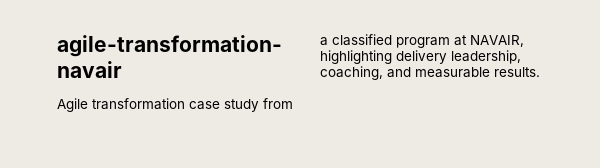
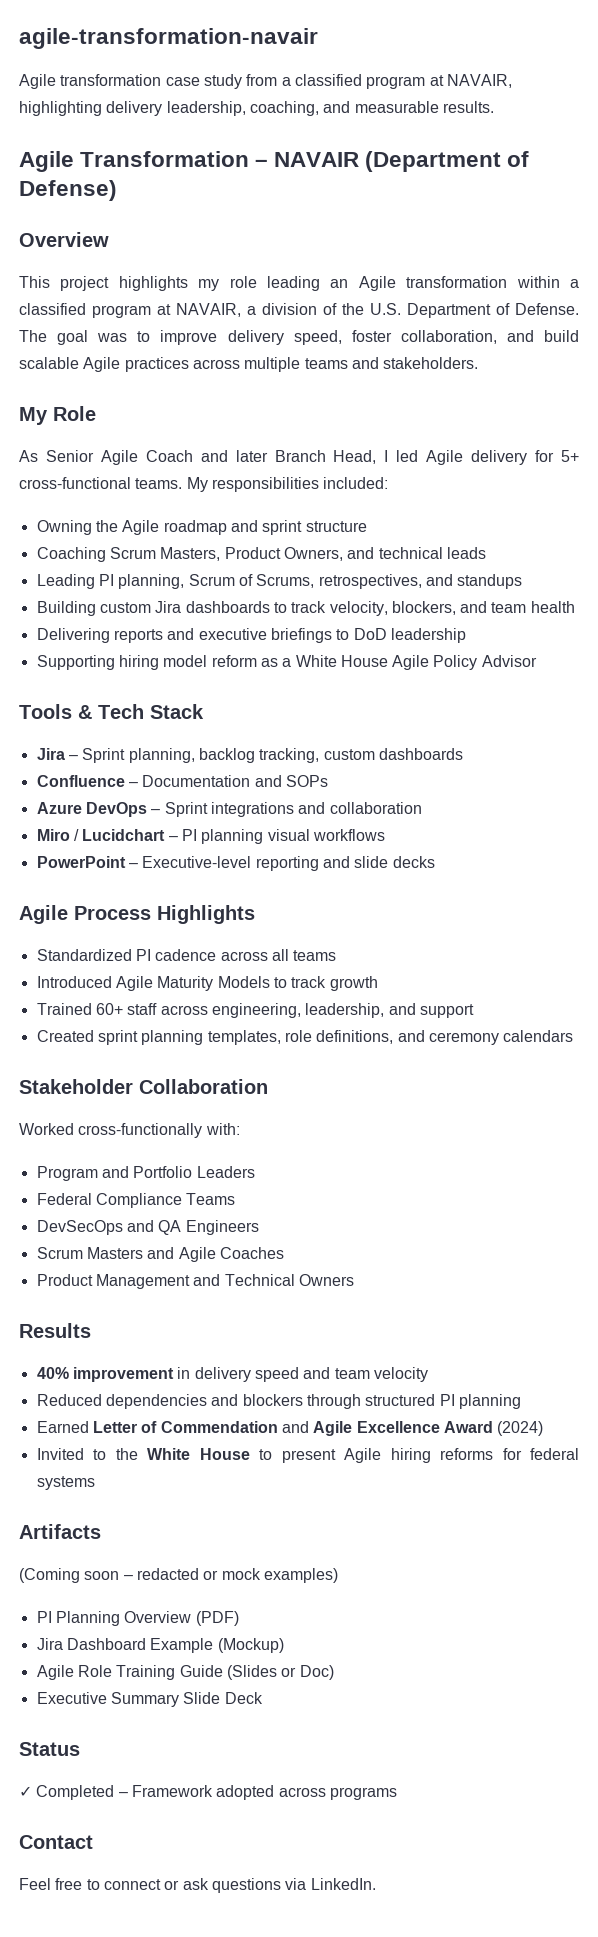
(540, 72) none -> [19,151,530,172] [19,180,117,201] [19,232,109,247] [19,276,579,291] [19,303,579,318] [19,330,580,345] [19,357,479,372] [19,406,96,425] [19,450,579,465] [19,477,389,492] [36,520,367,535] [36,547,486,562] [36,574,523,589] [36,601,575,616] [36,628,466,643] [36,655,537,670] [19,704,204,719] [36,748,463,763] [36,775,328,787] [36,802,422,817] [36,829,385,844] [36,856,435,871] [19,905,255,924] [36,949,337,961] [36,976,378,991] [36,1003,474,1018] [36,1030,574,1045] [19,1079,268,1094] [19,1123,240,1138] [36,1166,255,1181] [36,1193,236,1208] [36,1220,259,1235] [36,1247,284,1262] [36,1274,354,1289] [19,1323,91,1338] [36,1367,428,1382] [36,1394,521,1409] [36,1421,544,1436] [36,1448,579,1463] [36,1476,95,1490] [19,1524,101,1539] [19,1568,338,1583] [36,1611,239,1626] [36,1638,284,1653] [36,1665,334,1680] [36,1692,263,1707] [19,1742,80,1756] [19,1785,397,1800] [19,1835,93,1849] [19,1878,376,1893] // Agile Transformation – NAVAIR (Department of Defense) // Overview // This project highlights my role leading an Agile transformation within a classified program at NAVAIR, a division of the U.S. Department of Defense. The goal was to improve delivery speed, foster collaboration, and build scalable Agile practices across multiple teams and stakeholders. // My Role // As Senior Agile Coach and later Branch Head, I led Agile delivery for 5+ cross-functional teams. My responsibilities included: // Owning the Agile roadmap and sprint structure // Coaching Scrum Masters, Product Owners, and technical leads // Leading PI planning, Scrum of Scrums, retrospectives, and standups // Building custom Jira dashboards to track velocity, blockers, and team health // Delivering reports and executive briefings to DoD leadership // Supporting hiring model reform as a White House Agile Policy Advisor // Tools & Tech Stack // Jira – Sprint planning, backlog tracking, custom dashboards // Confluence – Documentation and SOPs // Azure DevOps – Sprint integrations and collaboration // Miro / Lucidchart – PI planning visual workflows // PowerPoint – Executive-level reporting and slide decks // Agile Process Highlights // Standardized PI cadence across all teams // Introduced Agile Maturity Models to track growth // Trained 60+ staff across engineering, leadership, and support // Created sprint planning templates, role definitions, and ceremony calendars // Stakeholder Collaboration // Worked cross-functionally with: // Program and Portfolio Leaders // Federal Compliance Teams // DevSecOps and QA Engineers // Scrum Masters and Agile Coaches // Product Management and Technical Owners // Results // 40% improvement in delivery speed and team velocity // Reduced dependencies and blockers through structured PI planning // Earned Letter of Commendation and Agile Excellence Award (2024) // Invited to the White House to present Agile hiring reforms for federal systems // Artifacts // (Coming soon – redacted or mock examples) // PI Planning Overview (PDF) // Jira Dashboard Example (Mockup) // Agile Role Training Guide (Slides or Doc) // Executive Summary Slide Deck // Status // ✓ Completed – Framework adopted across programs // Contact // Feel free to connect or ask questions via LinkedIn.

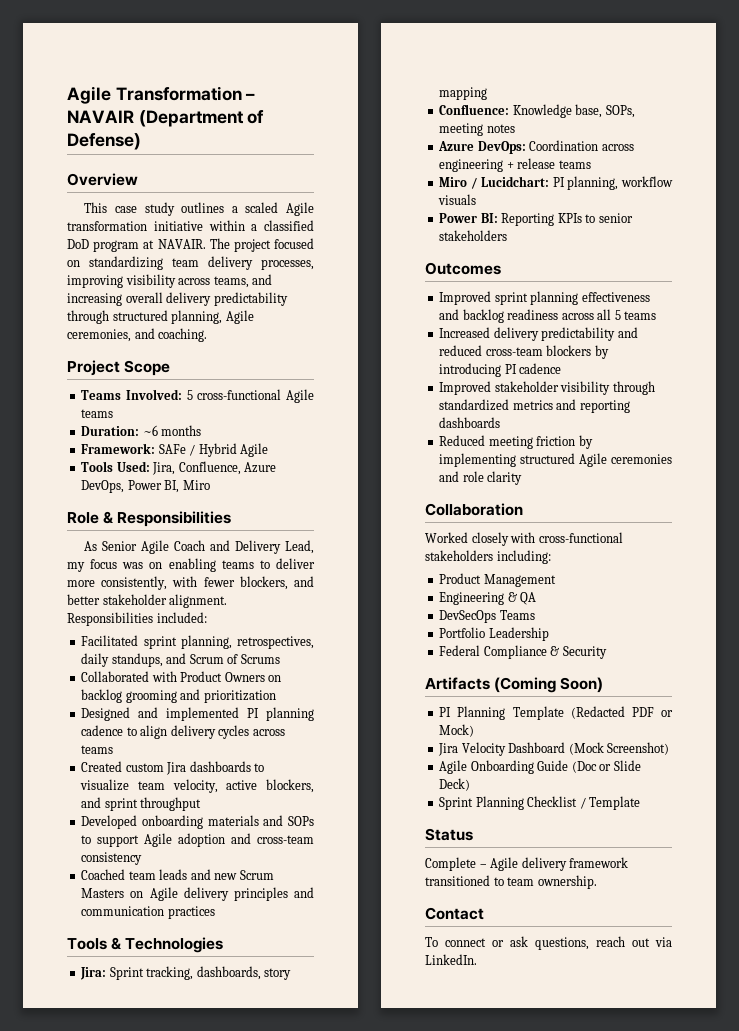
[19,28,318,49] [19,74,512,89] [19,101,494,116] agile-transformation-navair // Agile transformation case study from a classified program at NAVAIR, highlighting delivery leadership, coaching, and measurable results. // -> (67, 95) none
[60,276,508,291] project highlights my role leading an Agile transformation -> [114,202,314,216] [67,221,203,231] case study outlines a scaled Agile transformation initiative
[92,303,579,318] [19,330,580,345] [19,357,479,372] [19,406,96,425] program at NAVAIR, a division of the U.S. Department of Defense. The goal was to improve delivery speed, foster collaboration, and build scalable Agile practices across multiple teams and stakeholders. // My Role -> [67,238,314,252] [67,256,314,270] [67,274,273,288] [67,292,288,306] [67,310,254,324] [67,328,208,342] [67,360,171,376] [81,389,314,403] [81,409,114,418] [81,425,202,436] [81,443,269,457] [81,461,277,475] [81,480,210,493] [67,511,232,527] DoD program at NAVAIR. The project focused on standardizing team delivery processes, improving visibility across teams, and increasing overall delivery predictability through structured planning, Agile ceremonies, and coaching. // Project Scope // Teams Involved: 5 cross-functional Agile teams // Duration: ~6 months // Framework: SAFe / Hybrid Agile // Tools Used: Jira, Confluence, Azure DevOps, Power BI, Miro // Role & Responsibilities
[235,450,579,465] [19,477,389,492] [36,520,367,535] [36,547,486,562] [36,574,523,589] [36,601,575,616] [36,628,466,643] [36,655,537,670] [19,704,204,719] [36,748,463,763] [36,775,328,787] [36,802,422,817] [36,829,385,844] [36,856,435,871] [19,905,255,924] [36,949,337,961] [36,976,378,991] [36,1003,474,1018] [36,1030,574,1045] [19,1079,268,1094] [19,1123,240,1138] [36,1166,255,1181] [36,1193,236,1208] [36,1220,259,1235] [36,1247,284,1262] [36,1274,354,1289] [19,1323,91,1338] [36,1367,428,1382] [36,1394,521,1409] [36,1421,544,1436] [36,1448,579,1463] [36,1476,95,1490] [19,1524,101,1539] [19,1568,338,1583] [36,1611,239,1626] [36,1638,284,1653] [36,1665,334,1680] [36,1692,263,1707] [19,1742,80,1756] [19,1785,397,1800] [19,1835,93,1849] [19,1878,281,1893] later Branch Head, I led Agile delivery for 5+ cross-functional teams. My responsibilities included: // Owning the Agile roadmap and sprint structure // Coaching Scrum Masters, Product Owners, and technical leads // Leading PI planning, Scrum of Scrums, retrospectives, and standups // Building custom Jira dashboards to track velocity, blockers, and team health // Delivering reports and executive briefings to DoD leadership // Supporting hiring model reform as a White House Agile Policy Advisor // Tools & Tech Stack // Jira – Sprint planning, backlog tracking, custom dashboards // Confluence – Documentation and SOPs // Azure DevOps – Sprint integrations and collaboration // Miro / Lucidchart – PI planning visual workflows // PowerPoint – Executive-level reporting and slide decks // Agile Process Highlights // Standardized PI cadence across all teams // Introduced Agile Maturity Models to track growth // Trained 60+ staff across engineering, leadership, and support // Created sprint planning templates, role definitions, and ceremony calendars // Stakeholder Collaboration // Worked cross-functionally with: // Program and Portfolio Leaders // Federal Compliance Teams // DevSecOps and QA Engineers // Scrum Masters and Agile Coaches // Product Management and Technical Owners // Results // 40% improvement in delivery speed and team velocity // Reduced dependencies and blockers through structured PI planning // Earned Letter of Commendation and Agile Excellence Award (2024) // Invited to the White House to present Agile hiring reforms for federal systems // Artifacts // (Coming soon – redacted or mock examples) // PI Planning Overview (PDF) // Jira Dashboard Example (Mockup) // Agile Role Training Guide (Slides or Doc) // Executive Summary Slide Deck // Status // ✓ Completed – Framework adopted across programs // Contact // Feel free to connect or ask questions -> [235,540,314,554] [67,558,315,572] [67,576,314,590] [67,594,228,608] [67,612,207,626] [81,635,314,649] [81,653,280,667] [81,671,282,682] [81,689,276,703] [81,707,314,721] [81,725,285,739] [81,745,114,754] [81,761,265,775] [80,779,314,793] [81,797,202,811] [81,815,314,829] [81,833,314,847] [81,852,143,865] [81,869,274,880] [81,887,314,901] [81,906,215,919] [67,937,224,953] [80,966,292,980] [439,87,488,100] [439,104,635,118] [439,123,515,136] [438,140,634,154] [439,158,591,172] [439,176,673,190] [438,194,477,205] [439,213,633,226] [439,230,508,241] [425,262,501,275] [439,291,650,305] [439,309,657,323] [439,327,638,341] [439,345,609,359] [439,363,562,377] [439,381,655,395] [439,399,630,413] [439,417,501,428] [439,435,593,449] [439,453,672,467] [439,471,523,485] [425,503,523,516] [425,532,623,546] [425,550,551,564] [439,573,556,587] [439,592,537,605] [439,610,535,623] [439,627,549,641] [439,645,607,659] [425,677,604,693] [439,706,673,720] [439,724,475,737] [438,742,670,756] [439,760,641,774] [439,778,471,791] [439,796,641,810] [425,828,473,841] [425,857,629,871] [425,875,597,889] [425,907,484,920] [425,936,650,950] Delivery Lead, my focus was on enabling teams to deliver more consistently, with fewer blockers, and better stakeholder alignment. Responsibilities included: // Facilitated sprint planning, retrospectives, daily standups, and Scrum of Scrums // Collaborated with Product Owners on backlog grooming and prioritization // Designed and implemented PI planning cadence to align delivery cycles across teams // Created custom Jira dashboards to visualize team velocity, active blockers, and sprint throughput // Developed onboarding materials and SOPs to support Agile adoption and cross-team consistency // Coached team leads and new Scrum Masters on Agile delivery principles and communication practices // Tools & Technologies // Jira: Sprint tracking, dashboards, story mapping // Confluence: Knowledge base, SOPs, meeting notes // Azure DevOps: Coordination across engineering + release teams // Miro / Lucidchart: PI planning, workflow visuals // Power BI: Reporting KPIs to senior stakeholders // Outcomes // Improved sprint planning effectiveness and backlog readiness across all 5 teams // Increased delivery predictability and reduced cross-team blockers by introducing PI cadence // Improved stakeholder visibility through standardized metrics and reporting dashboards // Reduced meeting friction by implementing structured Agile ceremonies and role clarity // Collaboration // Worked closely with cross-functional stakeholders including: // Product Management // Engineering & QA // DevSecOps Teams // Portfolio Leadership // Federal Compliance & Security // Artifacts (Coming Soon) // PI Planning Template (Redacted PDF or Mock) // Jira Velocity Dashboard (Mock Screenshot) // Agile Onboarding Guide (Doc or Slide Deck) // Sprint Planning Checklist / Template // Status // Complete – Agile delivery framework transitioned to team ownership. // Contact // To connect or ask questions, reach out

